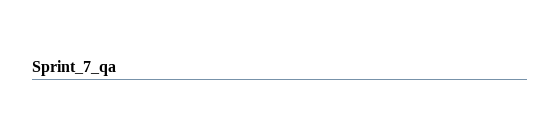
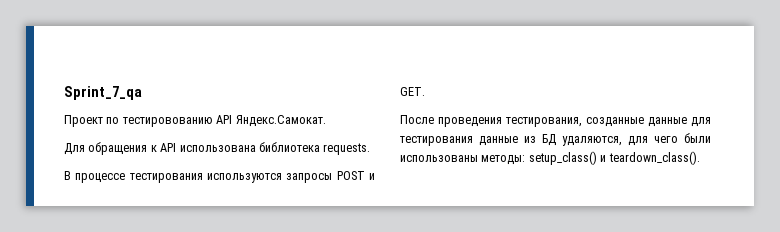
(116, 68) none -> [64,115,326,127] [64,142,371,155] [64,171,375,183] [400,87,425,96] [400,115,711,127] [400,133,711,146] [400,151,700,165] // Проект по тестировованию API Яндекс.Самокат. // Для обращения к API использована библиотека requests. // В процессе тестирования используются запросы POST и GET. // После проведения тестирования, созданные данные для тестирования данные из БД удаляются, для чего были использованы методы: setup_class() и teardown_class().

